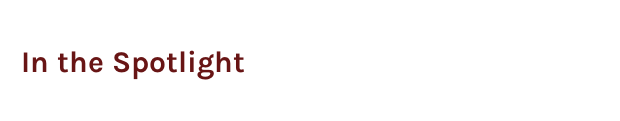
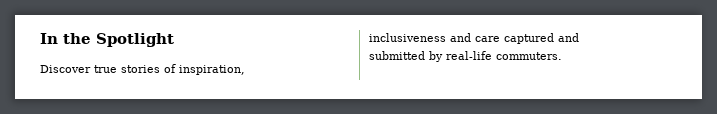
(246, 65) none -> [40,64,245,75] [369,33,579,44] [369,51,562,62] // Discover true stories of inspiration, // inclusiveness and care captured and // submitted by real-life commuters.

